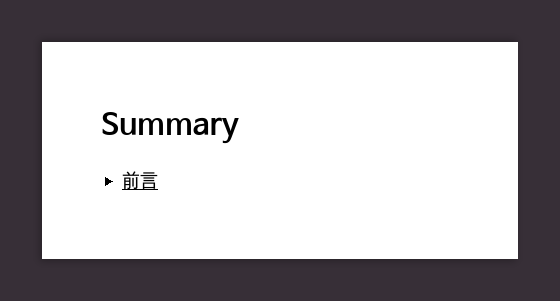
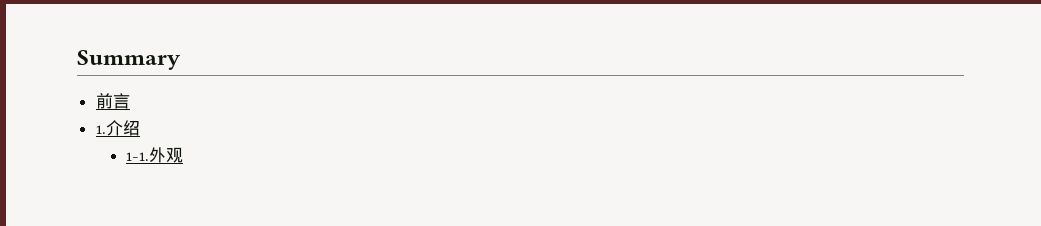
(159, 181) none -> [95,120,140,136] [125,147,183,163] // 1.介绍 // 1-1.外观

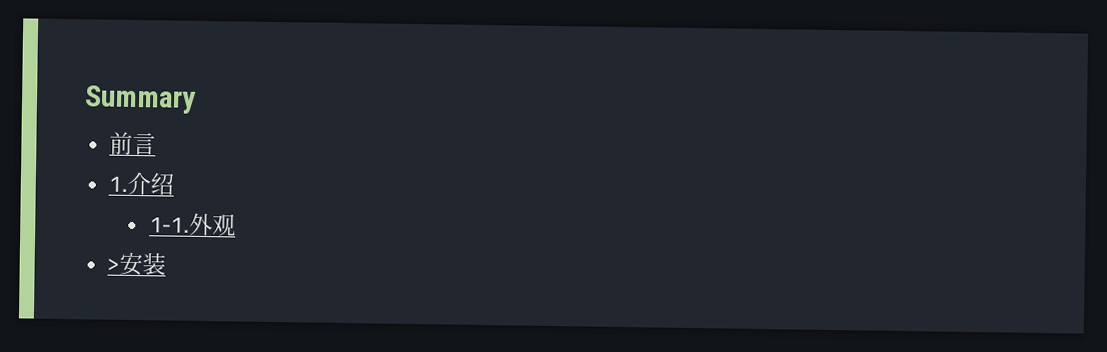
(183, 155) none -> [107,251,167,277] // >安装

